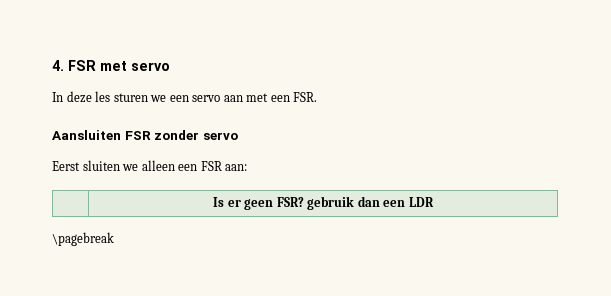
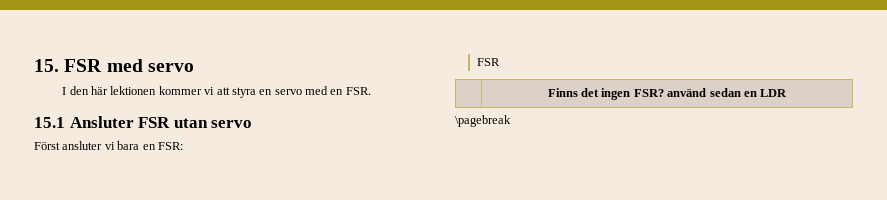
[52,60,170,71] [52,91,318,103] [52,130,238,140] [52,160,248,171] [213,196,406,210] 4. FSR met servo // In deze les sturen we een servo aan met een FSR. // Aansluiten FSR zonder servo // Eerst sluiten we alleen een FSR aan: // | Is er geen FSR? gebruik dan een -> [34,59,194,72] [62,86,371,98] [34,116,253,128] [34,141,183,150] [477,58,501,66] [547,88,757,100] 15. FSR med servo // I den här lektionen kommer vi att styra en servo med en FSR. // 15.1 Ansluter FSR utan servo // Först ansluter vi bara en FSR: // FSR // | Finns det ingen FSR? använd sedan en

